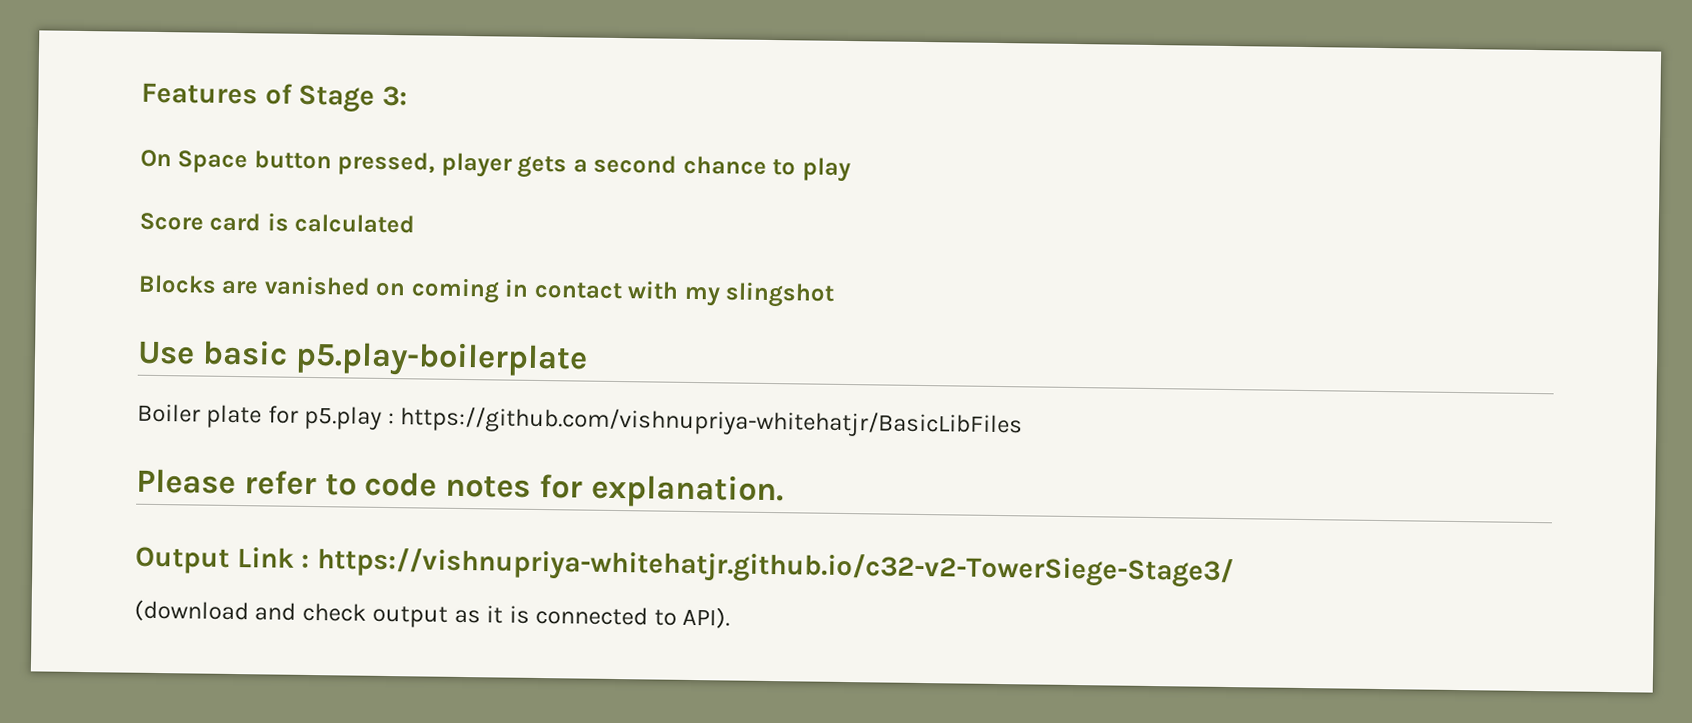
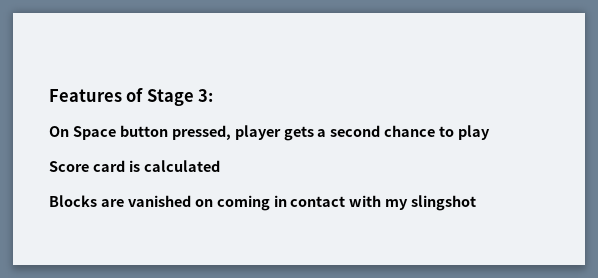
[137,339,588,378] [137,403,1024,439] [136,468,784,509] [135,546,1234,589] [134,599,731,629] // Use basic p5.play-boilerplate // Boiler plate for p5.play : https://github.com/vishnupriya-whitehatjr/BasicLibFiles // Please refer to code notes for explanation. // Output Link : https://vishnupriya-whitehatjr.github.io/c32-v2-TowerSiege-Stage3/ // (download and check output as it is connected to API). -> (477, 203) none

